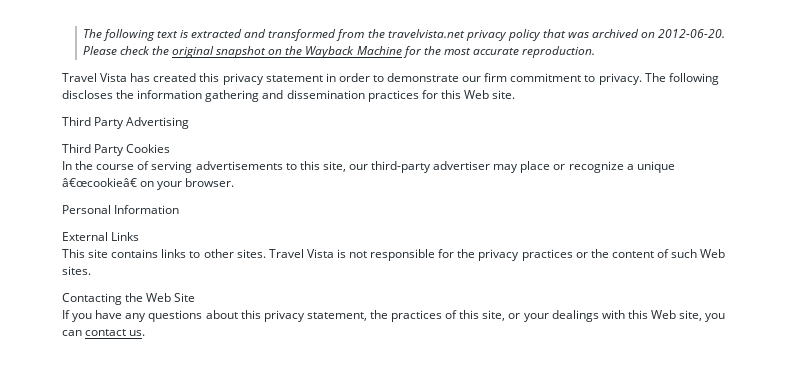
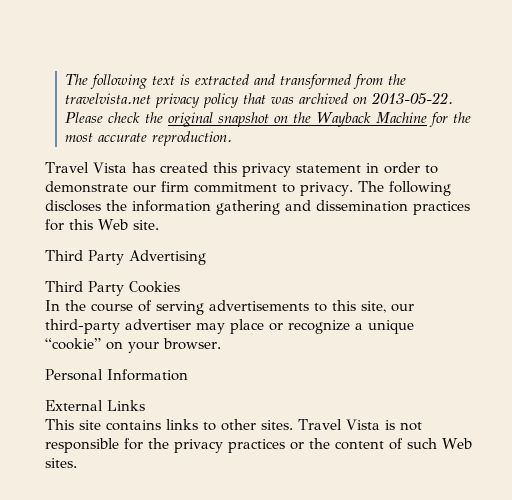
[658,29,726,38] 2012-06-20. -> [371,92,454,105] 2013-05-22.
[62,178,137,187] â€œcookieâ€ -> [45,338,101,350] “cookie”
[62,293,196,305] [62,310,726,322] [62,329,146,336] // Contacting the Web Site // If you have any questions about this privacy statement, the practices of this site, or your dealings with this Web site, you can contact us. -> (77, 463) none

